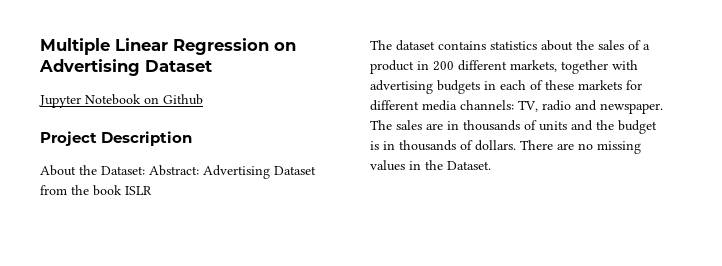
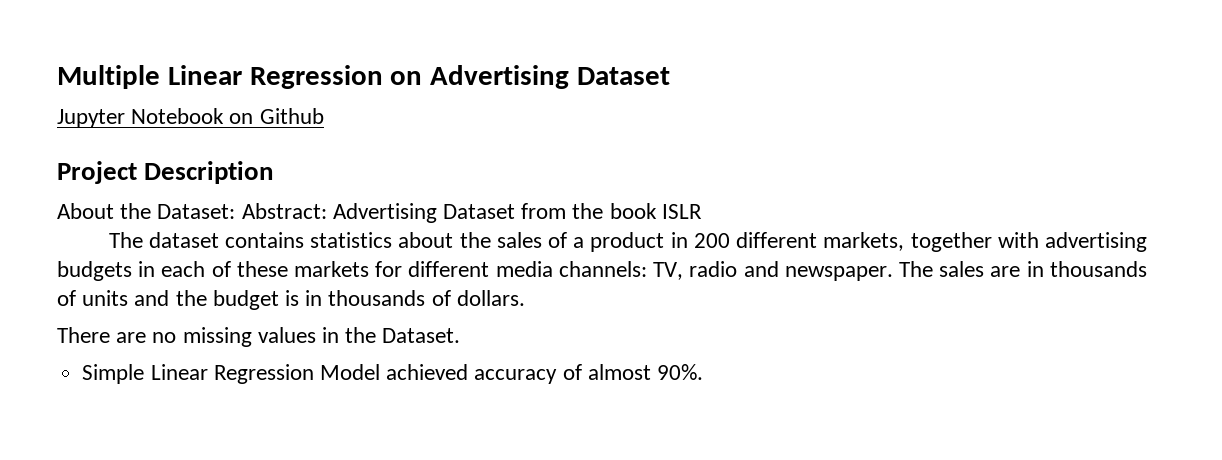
(516, 145) none -> (525, 298) //
(491, 165) none -> [82,364,703,384] // Simple Linear Regression Model achieved accuracy of almost 90%.

